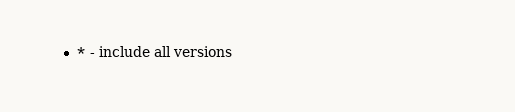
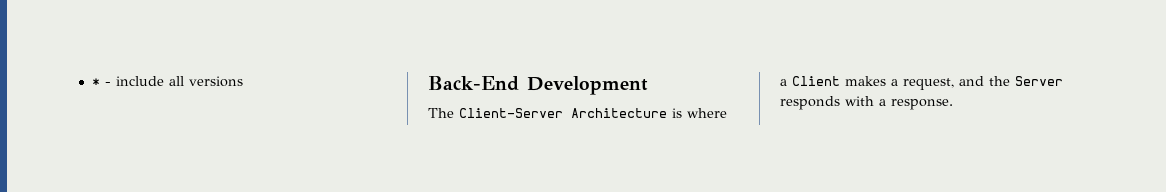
(232, 51) none -> [428,76,648,95] [428,108,727,118] [780,76,1063,90] [780,96,953,110] // Back-End Development // The Client-Server Architecture is where a Client makes a request, and the Server responds with a response.

